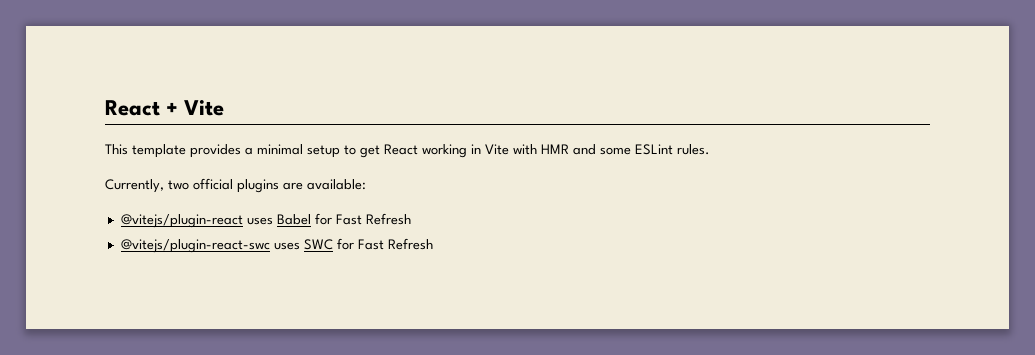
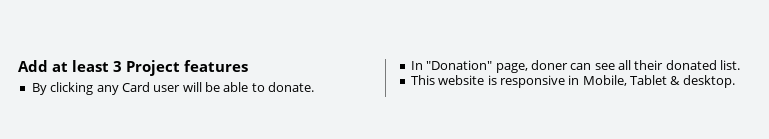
[105,100,225,116] [105,144,710,158] [105,178,366,193] [120,213,411,228] [120,238,433,253] React + Vite // This template provides a minimal setup to get React working in Vite with HMR and some ESLint rules. // Currently, two official plugins are available: // @vitejs/plugin-react uses Babel for Fast Refresh // @vitejs/plugin-react-swc uses SWC for Fast Refresh -> [18,60,248,76] [31,82,315,95] [410,60,741,73] [410,75,735,88] Add at least 3 Project features // By clicking any Card user will be able to donate. // In "Donation" page, doner can see all their donated list. // This website is responsive in Mobile, Tablet & desktop.

